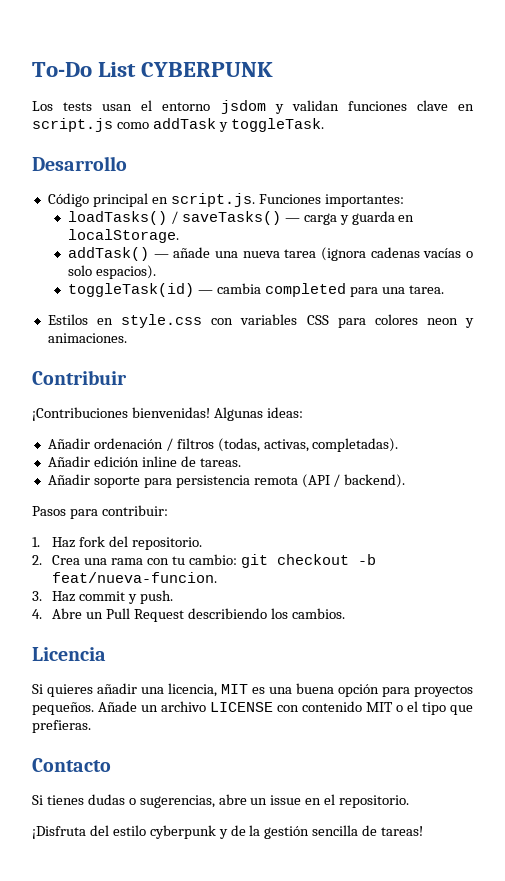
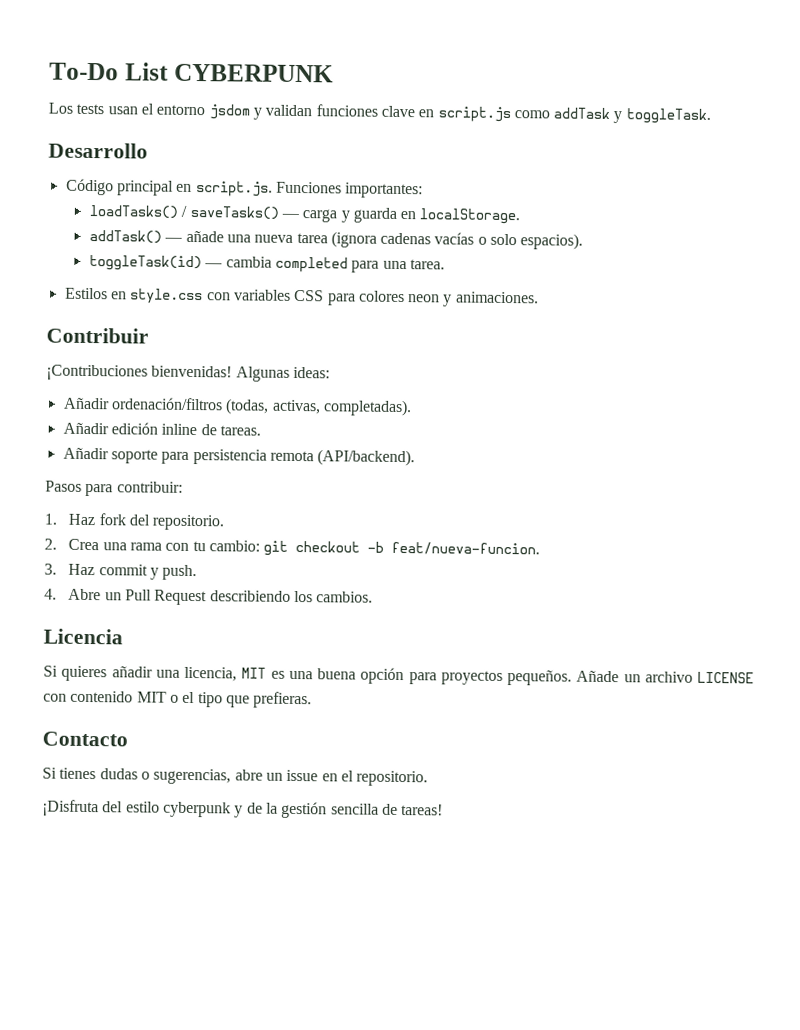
[93,438,214,451] ordenación / filtros -> [111,397,223,411] ordenación/filtros
[301,474,406,488] (API / backend). -> [317,449,416,467] (API/backend).

